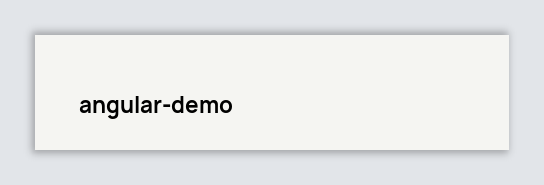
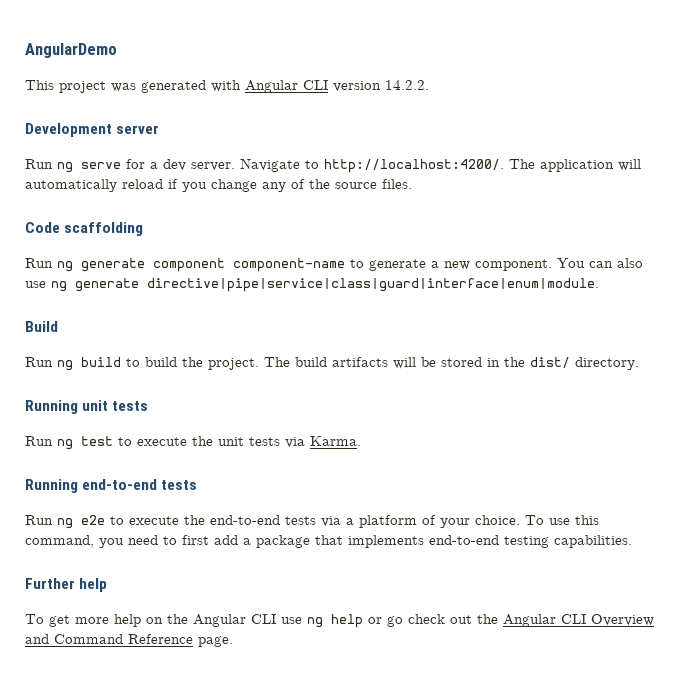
[79,96,233,119] angular-demo -> [25,43,117,58] [25,80,429,93] [25,123,160,137] [25,158,641,173] [25,179,412,192] [25,222,144,236] [25,258,643,272] [25,278,599,292] [25,321,58,332] [25,357,639,371] [25,400,149,414] [25,436,361,450] [25,479,198,493] [25,515,599,529] [25,535,632,548] [25,578,108,592] [25,614,654,628] [25,634,233,647] AngularDemo // This project was generated with Angular CLI version 14.2.2. // Development server // Run ng serve for a dev server. Navigate to http://localhost:4200/. The application will automatically reload if you change any of the source files. // Code scaffolding // Run ng generate component component-name to generate a new component. You can also use ng generate directive|pipe|service|class|guard|interface|enum|module. // Build // Run ng build to build the project. The build artifacts will be stored in the dist/ directory. // Running unit tests // Run ng test to execute the unit tests via Karma. // Running end-to-end tests // Run ng e2e to execute the end-to-end tests via a platform of your choice. To use this command, you need to first add a package that implements end-to-end testing capabilities. // Further help // To get more help on the Angular CLI use ng help or go check out the Angular CLI Overview and Command Reference page.

